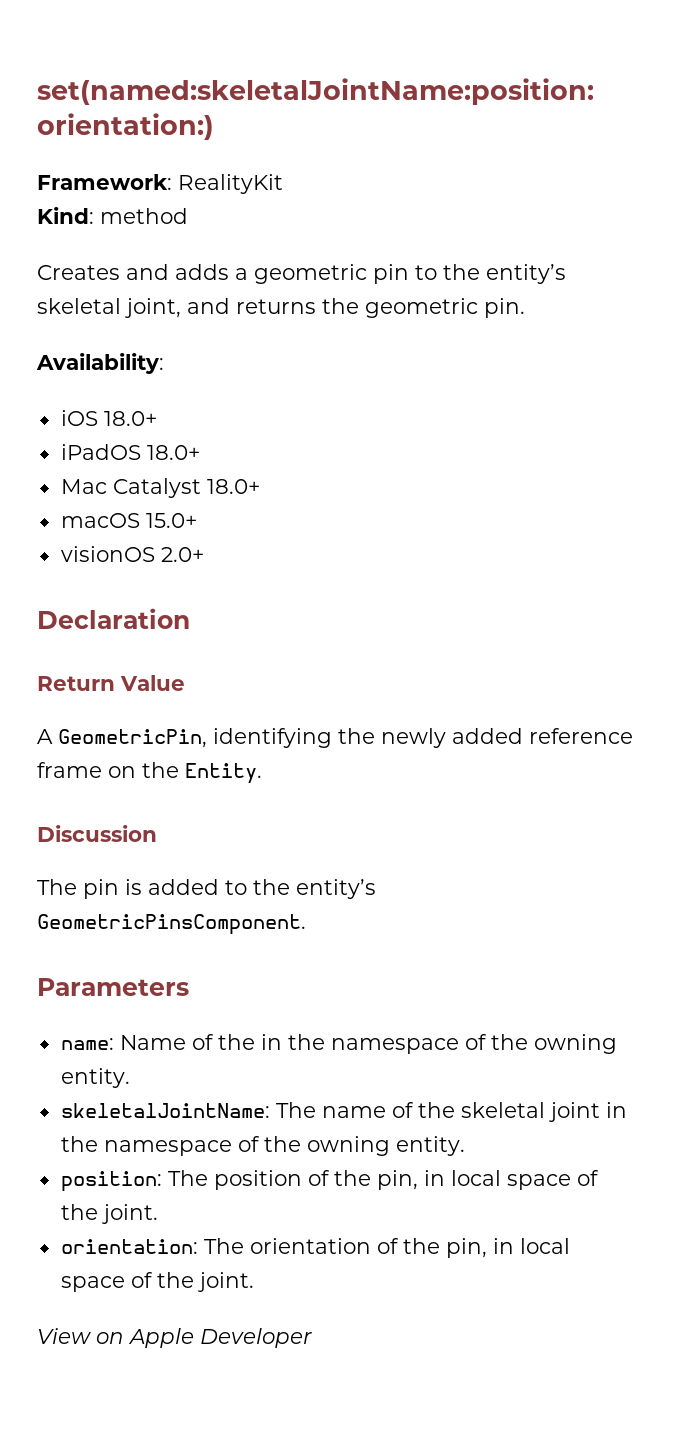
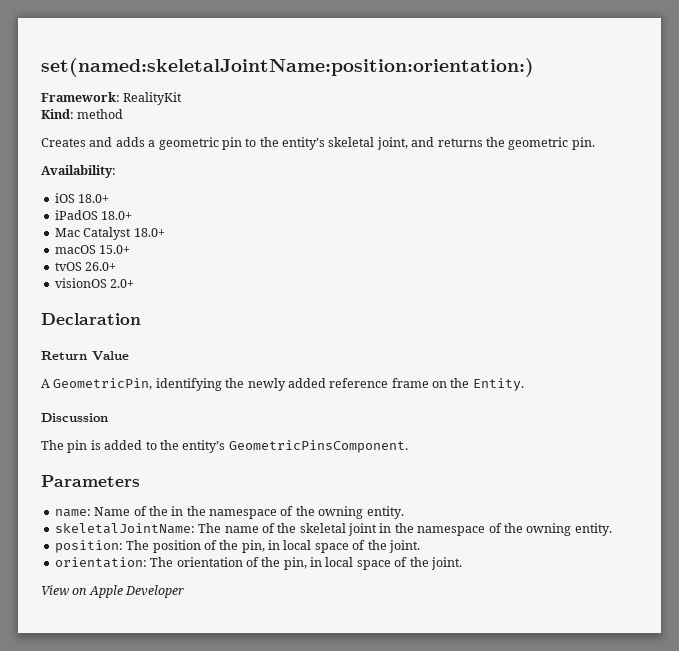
(197, 520) none -> [54,262,117,271] // tvOS 26.0+

